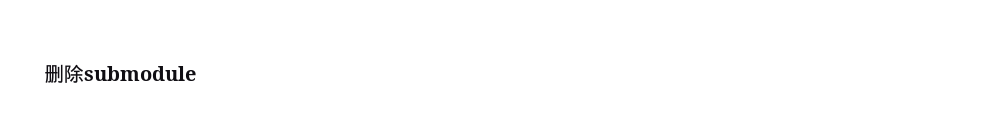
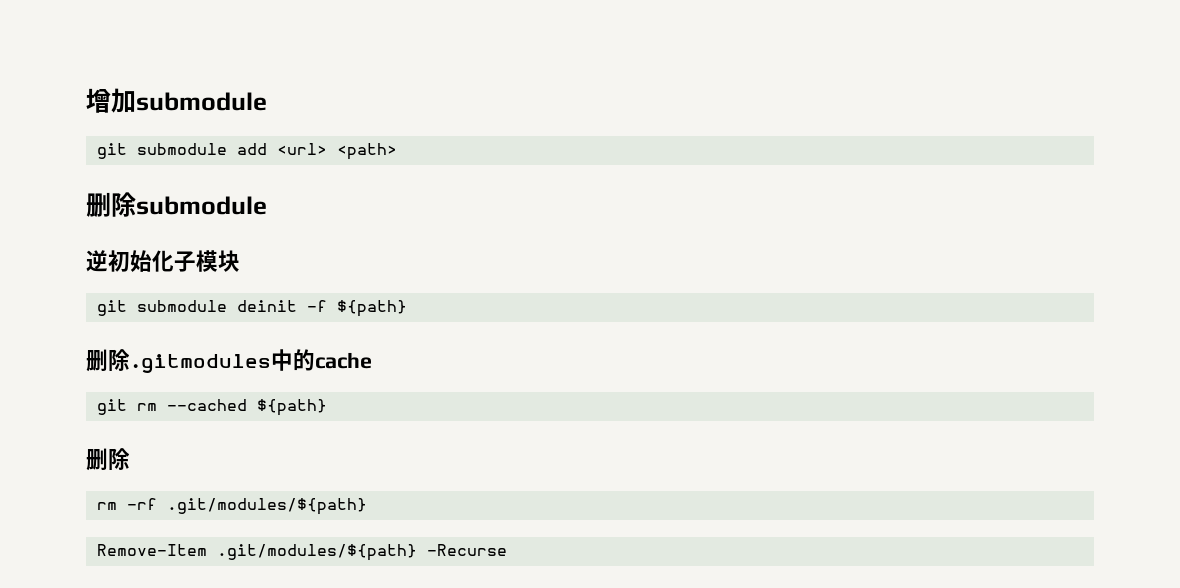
[44,64,196,83] 删除submodule -> [86,88,267,113] [96,143,397,160] [86,192,267,217] [86,250,240,272] [96,300,407,317] [86,349,372,373] [96,399,327,416] [86,448,130,471] [96,498,367,515] [96,544,507,561] 增加submodule // git submodule add <url> <path> // 删除submodule // 逆初始化子模块 // git submodule deinit -f ${path} // 删除.gitmodules中的cache // git rm --cached ${path} // 删除 // rm -rf .git/modules/${path} // Remove-Item .git/modules/${path} -Recurse

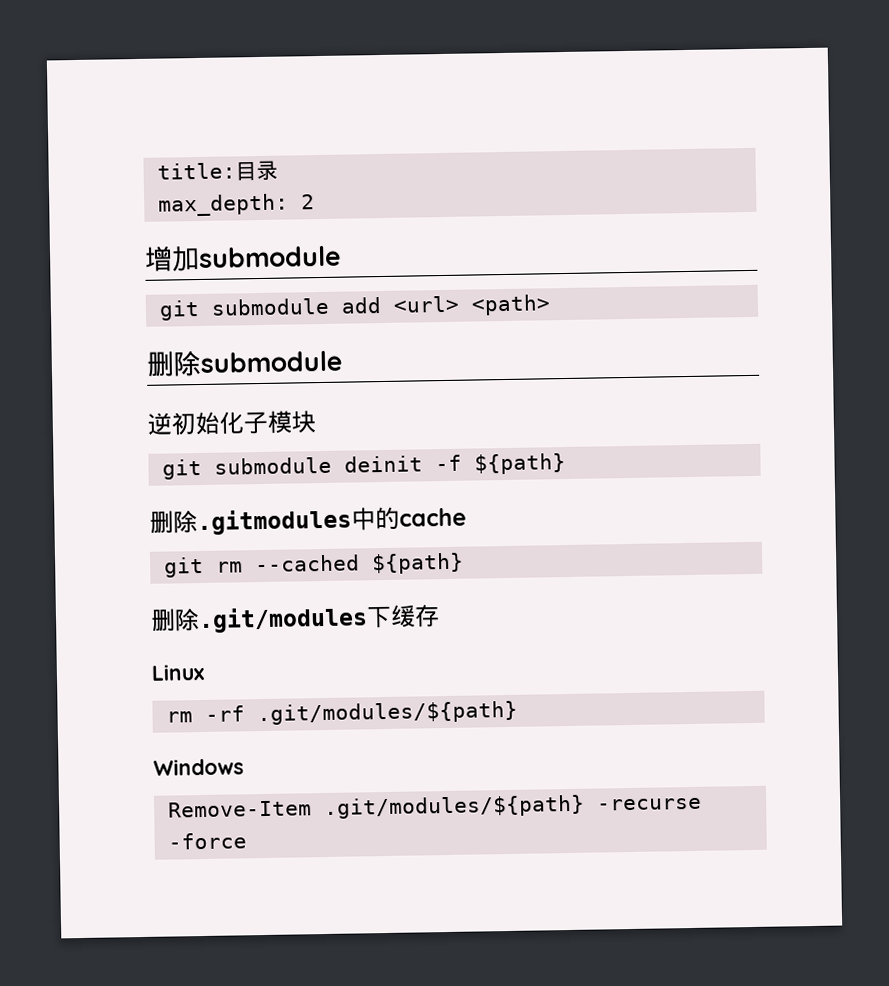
(86, 100) none -> [156,160,278,181] [157,193,315,217] title:目录 // max_depth: 2 //
(130, 459) none -> [198,604,440,634] [151,663,205,681] .git/modules下缓存 // Linux
(367, 506) none -> [153,758,244,776] // Windows
[426,544,507,556] -Recurse -> [596,797,702,811] [167,832,247,850] -recurse -force

